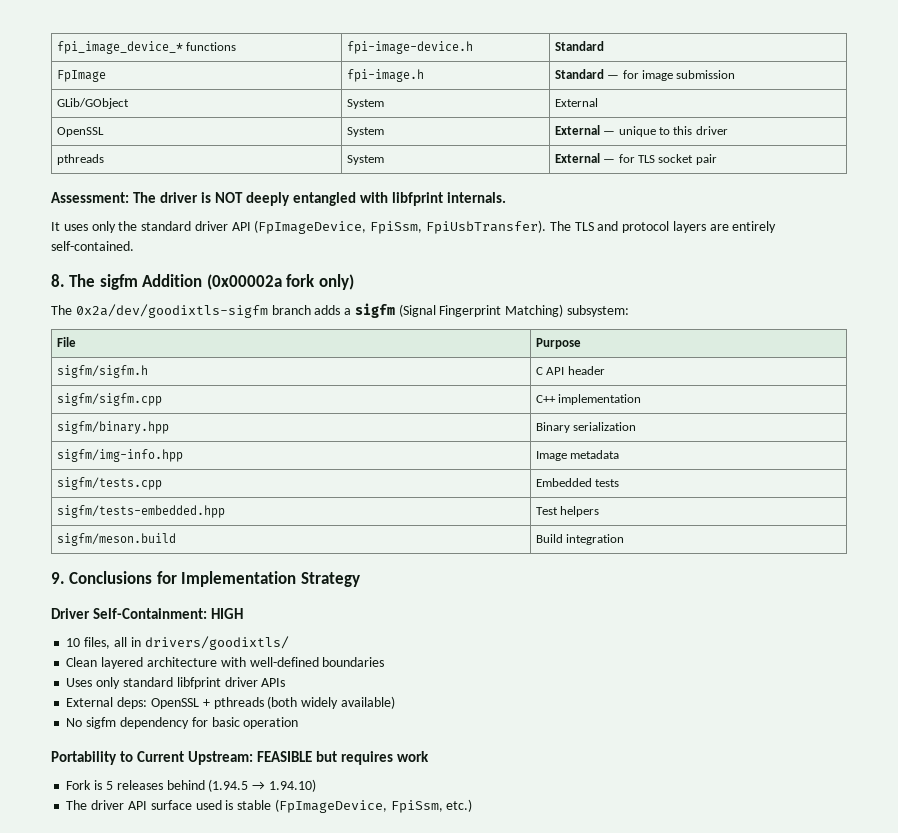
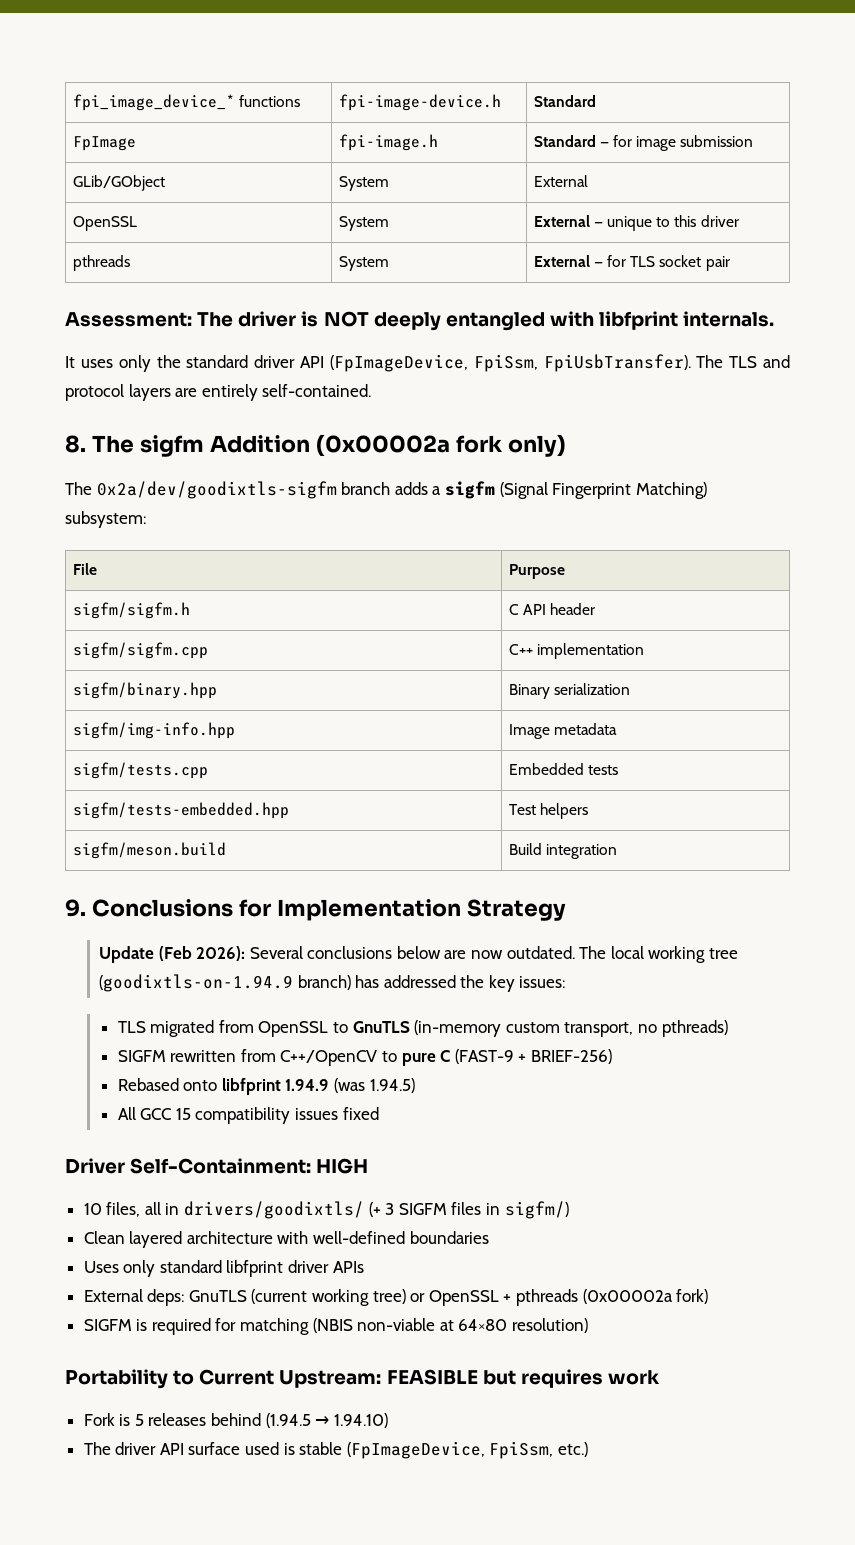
(360, 579) none -> [98,946,739,963] [98,974,566,992] [117,1020,728,1037] [117,1049,612,1066] [117,1078,415,1095] [117,1107,379,1124] // Update (Feb 2026): Several conclusions below are now outdated. The local working tree (goodixtls-on-1.94.9 branch) has addressed the key issues: // TLS migrated from OpenSSL to GnuTLS (in-memory custom transport, no pthreads) // SIGFM rewritten from C++/OpenCV to pure C (FAST-9 + BRIEF-256) // Rebased onto libfprint 1.94.9 (was 1.94.5) // All GCC 15 compatibility issues fixed
(289, 643) none -> [368,1201,569,1219] (+ 3 SIGFM files in sigfm/)
[150,696,395,709] [66,717,299,729] OpenSSL + pthreads (both widely available) // No sigfm dependency for basic operation -> [188,1289,709,1306] [83,1318,589,1335] GnuTLS (current working tree) or OpenSSL + pthreads (0x00002a fork) // SIGFM is required for matching (NBIS non-viable at 64×80 resolution)

